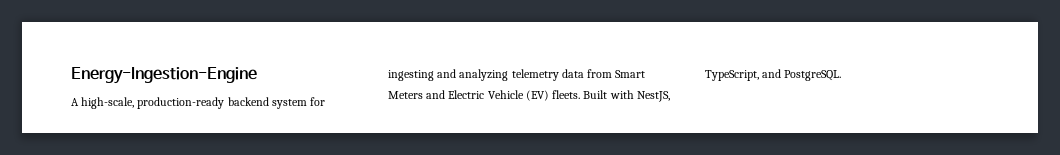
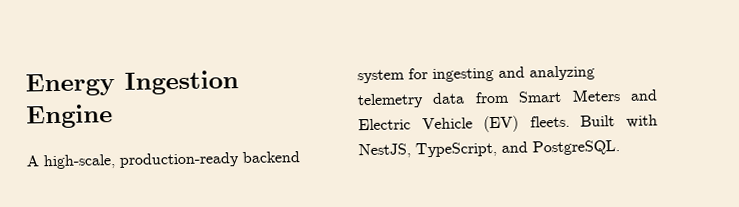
[71,67,257,84] Energy-Ingestion-Engine -> [25,70,239,97] [25,104,113,129] Energy Ingestion Engine

